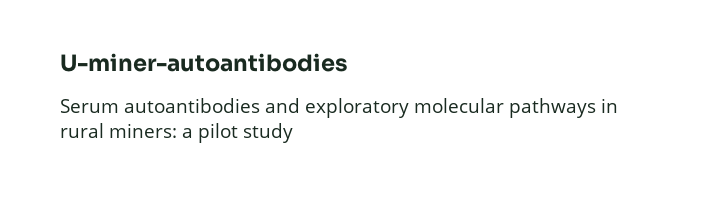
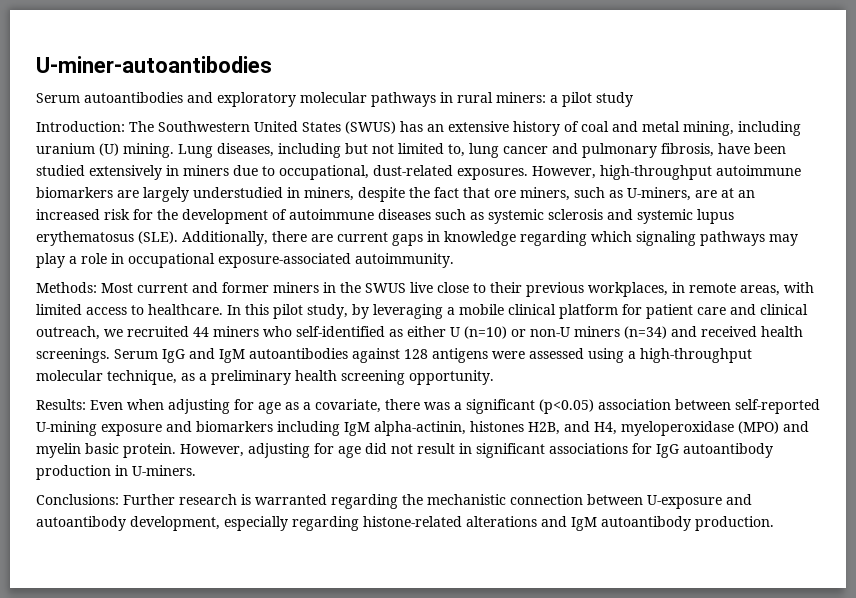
(293, 133) none -> [36,121,801,136] [36,143,786,158] [36,165,801,180] [36,187,755,202] [36,209,734,224] [36,231,798,246] [36,253,454,268] [36,282,814,297] [36,304,808,319] [36,326,803,340] [36,348,752,363] [36,370,494,385] [36,399,820,414] [36,421,809,436] [36,443,773,458] [36,465,196,480] [36,494,752,509] [36,516,774,531] // Introduction: The Southwestern United States (SWUS) has an extensive history of coal and metal mining, including uranium (U) mining. Lung diseases, including but not limited to, lung cancer and pulmonary fibrosis, have been studied extensively in miners due to occupational, dust-related exposures. However, high-throughput autoimmune biomarkers are largely understudied in miners, despite the fact that ore miners, such as U-miners, are at an increased risk for the development of autoimmune diseases such as systemic sclerosis and systemic lupus erythematosus (SLE). Additionally, there are current gaps in knowledge regarding which signaling pathways may play a role in occupational exposure-associated autoimmunity. // Methods: Most current and former miners in the SWUS live close to their previous workplaces, in remote areas, with limited access to healthcare. In this pilot study, by leveraging a mobile clinical platform for patient care and clinical outreach, we recruited 44 miners who self-identified as either U (n=10) or non-U miners (n=34) and received health screenings. Serum IgG and IgM autoantibodies against 128 antigens were assessed using a high-throughput molecular technique, as a preliminary health screening opportunity. // Results: Even when adjusting for age as a covariate, there was a significant (p<0.05) association between self-reported U-mining exposure and biomarkers including IgM alpha-actinin, histones H2B, and H4, myeloperoxidase (MPO) and myelin basic protein. However, adjusting for age did not result in significant associations for IgG autoantibody production in U-miners. // Conclusions: Further research is warranted regarding the mechanistic connection between U-exposure and autoantibody development, especially regarding histone-related alterations and IgM autoantibody production.

